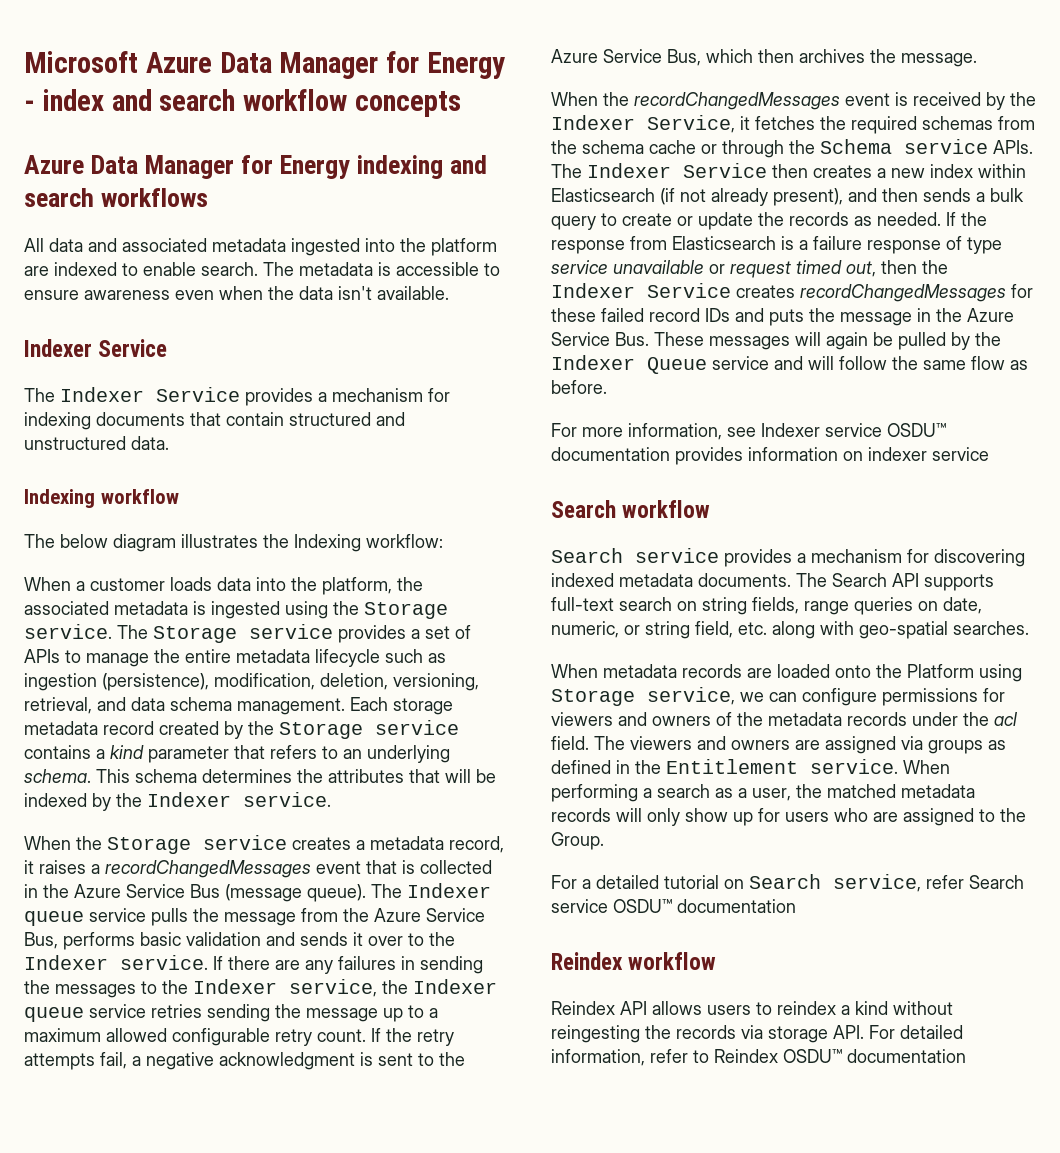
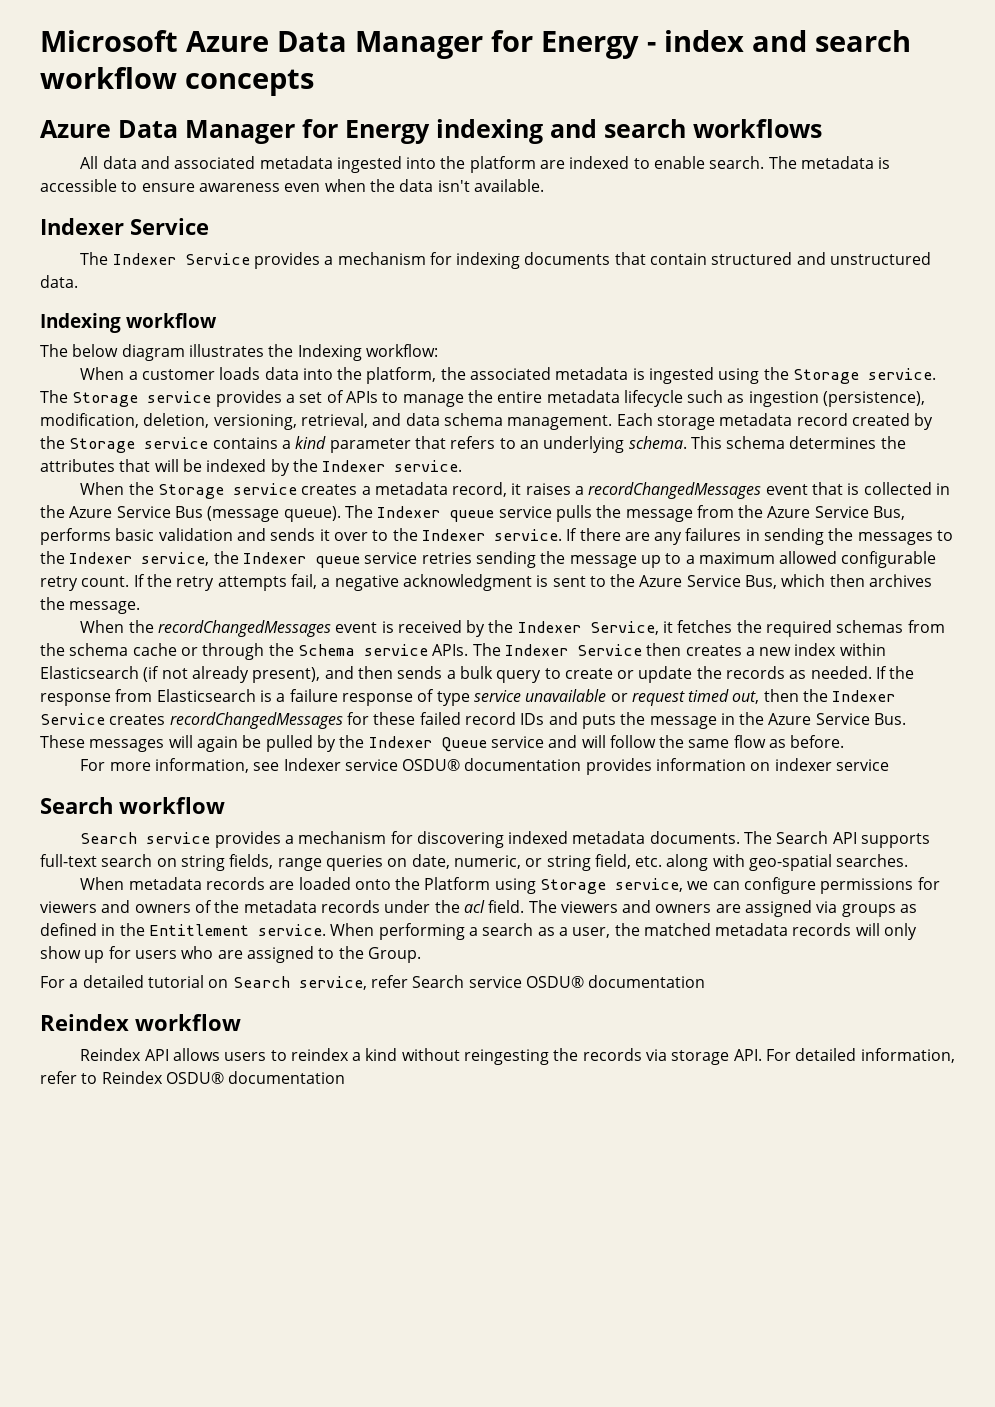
[887,423,946,437] OSDU™ -> [402,759,461,771] OSDU®
[613,899,672,913] OSDU™ -> [525,976,584,988] OSDU®
[783,1049,842,1063] OSDU™ -> [165,1072,224,1084] OSDU®

